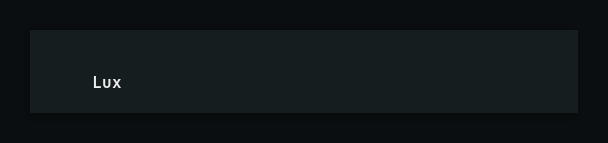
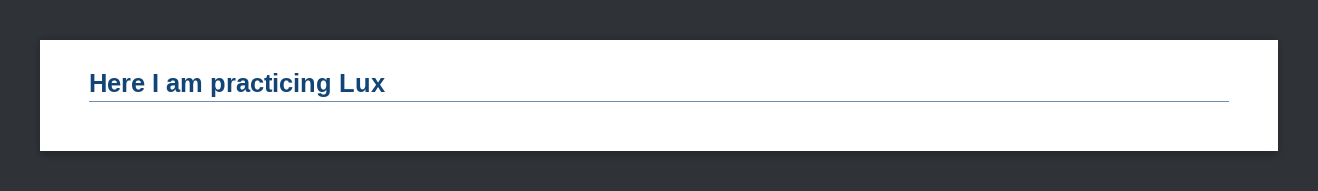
(92, 82) none -> [89,73,332,97] Here I am practicing

